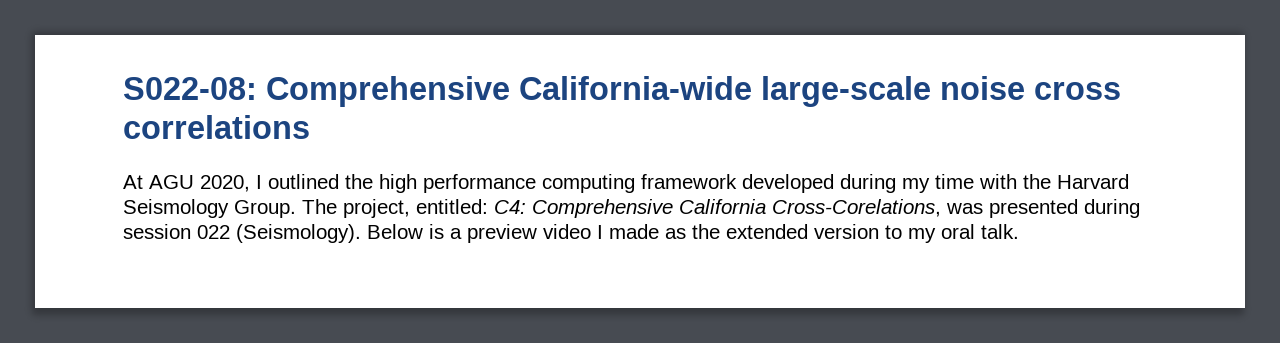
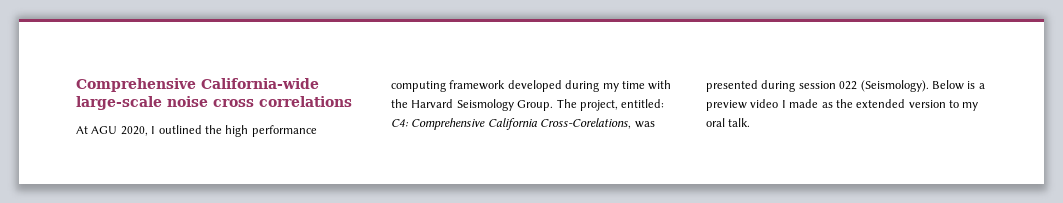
[123,77,257,100] S022-08: -> (76, 85) none

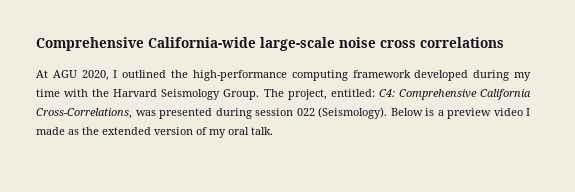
[225,125,317,137] high performance -> [192,70,287,81] high-performance
[540,118,632,129] Cross-Corelations, -> [36,108,132,119] Cross-Correlations,
[949,100,959,108] to -> [196,127,207,135] of

